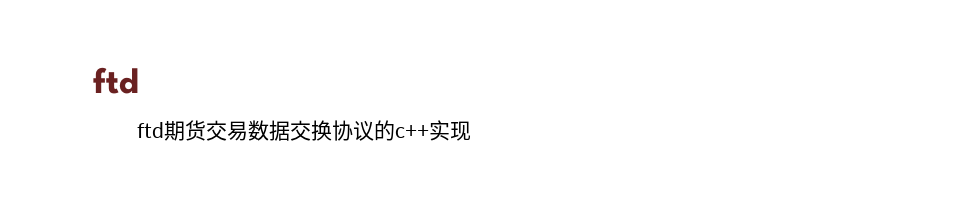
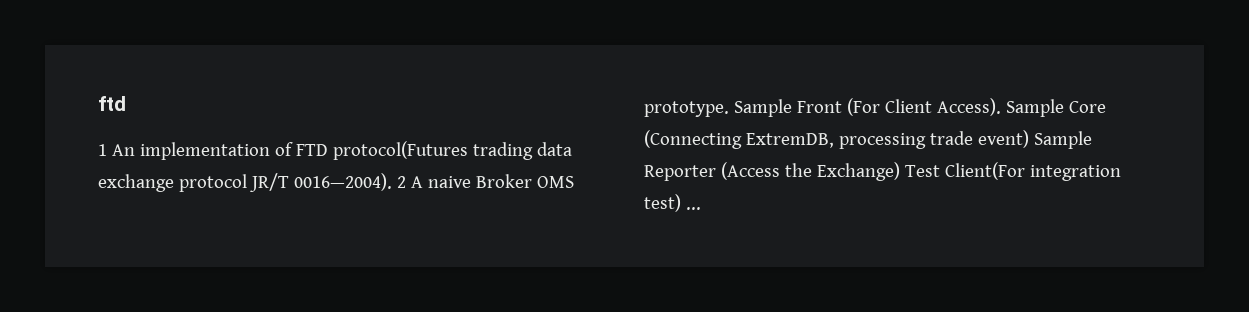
[137,120,472,141] ftd期货交易数据交换协议的c++实现 -> [98,141,572,160] [98,173,574,192] [644,98,1106,117] [644,130,1092,149] [644,162,1121,181] [644,194,701,212] 1 An implementation of FTD protocol(Futures trading data exchange protocol JR/T 0016—2004). 2 A naive Broker OMS prototype. Sample Front (For Client Access). Sample Core (Connecting ExtremDB, processing trade event) Sample Reporter (Access the Exchange) Test Client(For integration test) ...

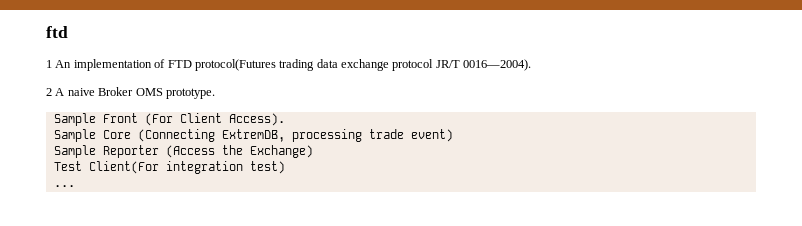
(392, 182) none -> (532, 65) //
(729, 109) none -> (215, 93) //
(1001, 107) none -> (285, 119) //
(1029, 139) none -> (453, 135) //
(900, 171) none -> (313, 151) //
(681, 203) none -> (285, 167) //

